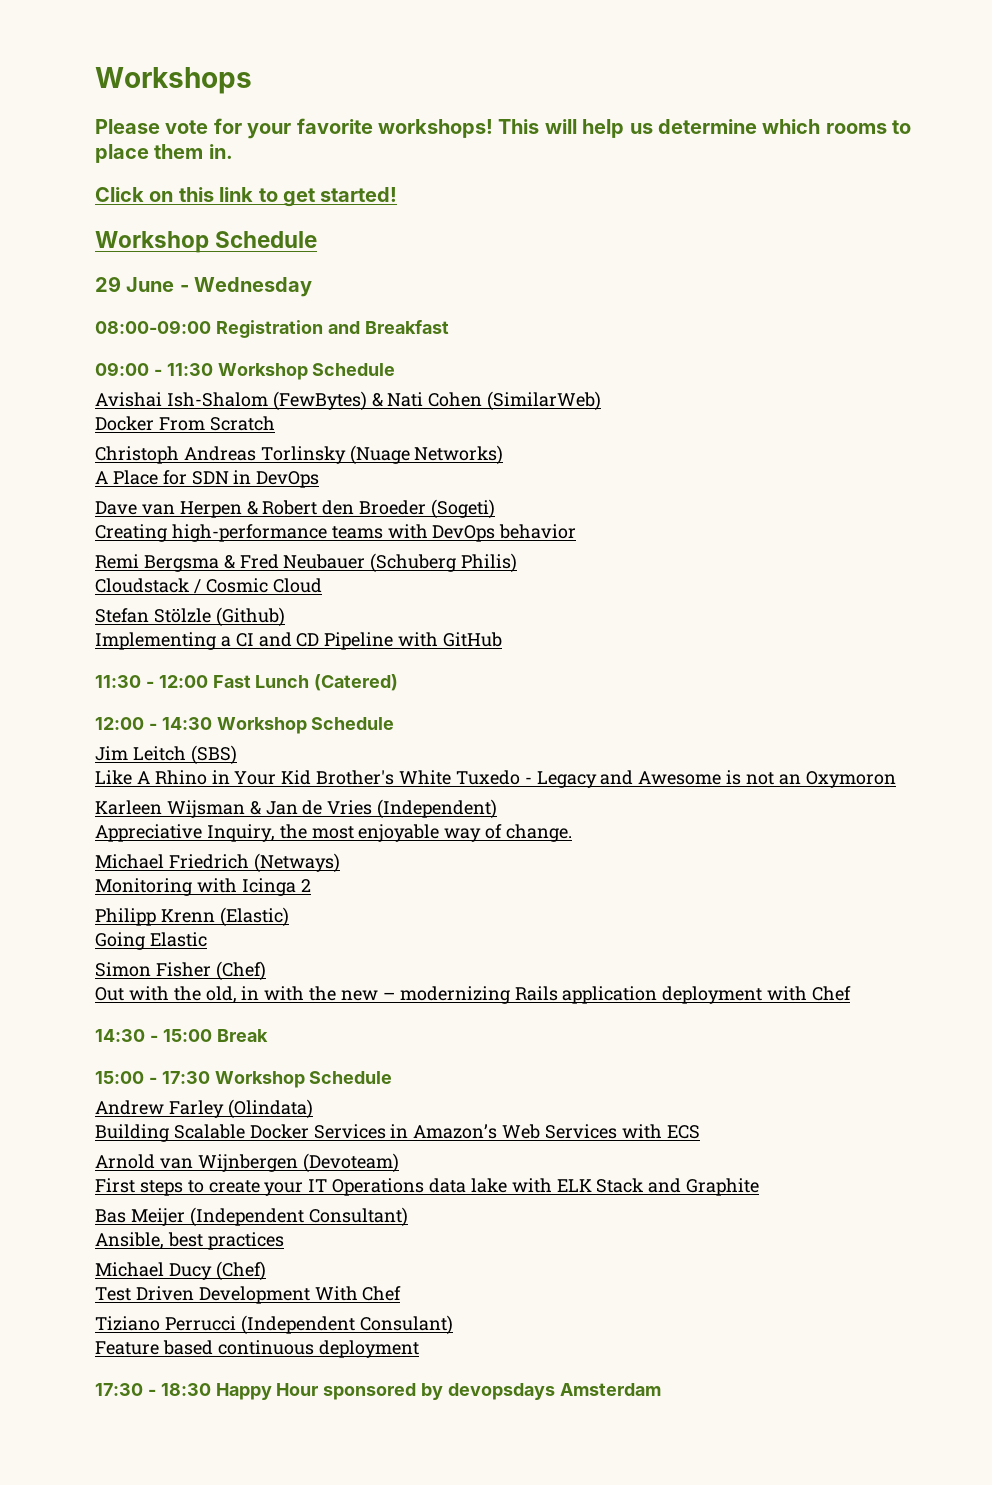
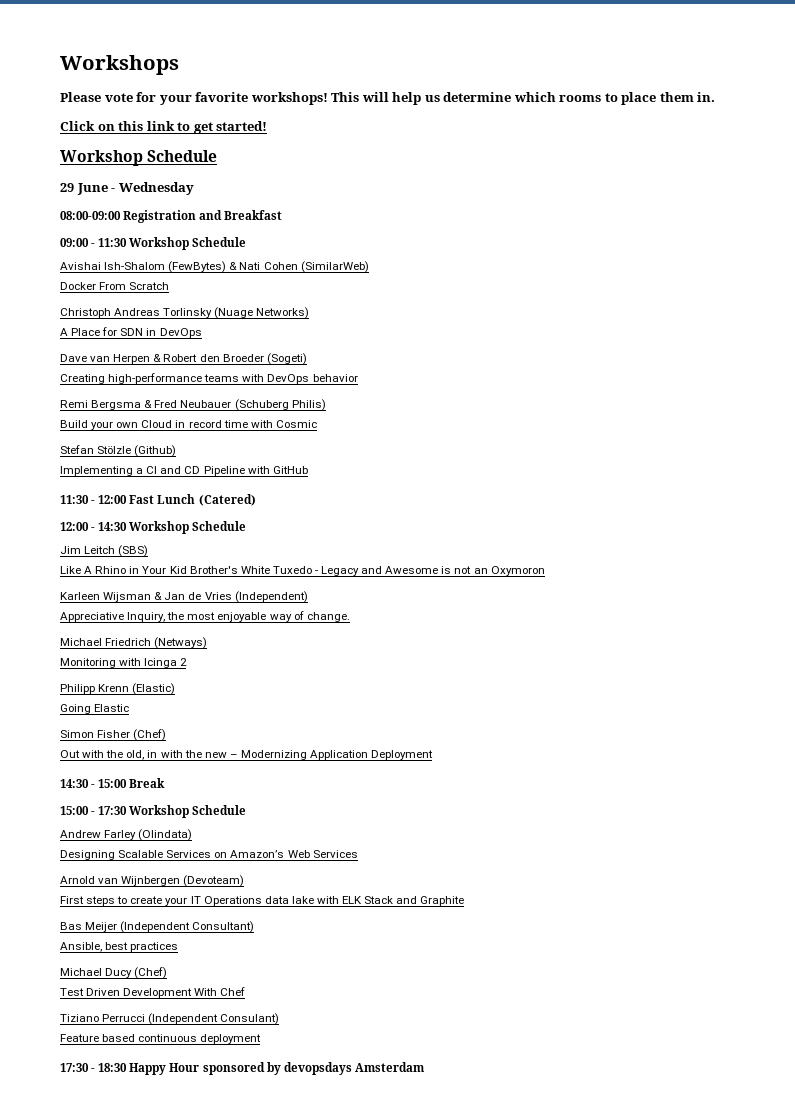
[95,578,201,594] Cloudstack / -> [60,420,273,430] Build your own Cloud in record time with
[272,578,322,593] Cloud -> (317, 424) none
[399,986,852,1004] modernizing Rails application deployment with Chef -> [240,750,434,760] Modernizing Application Deployment
[95,1124,409,1142] Building Scalable Docker Services in -> [60,850,228,860] Designing Scalable Services on
[621,1124,700,1139] with ECS -> (358, 854) none

